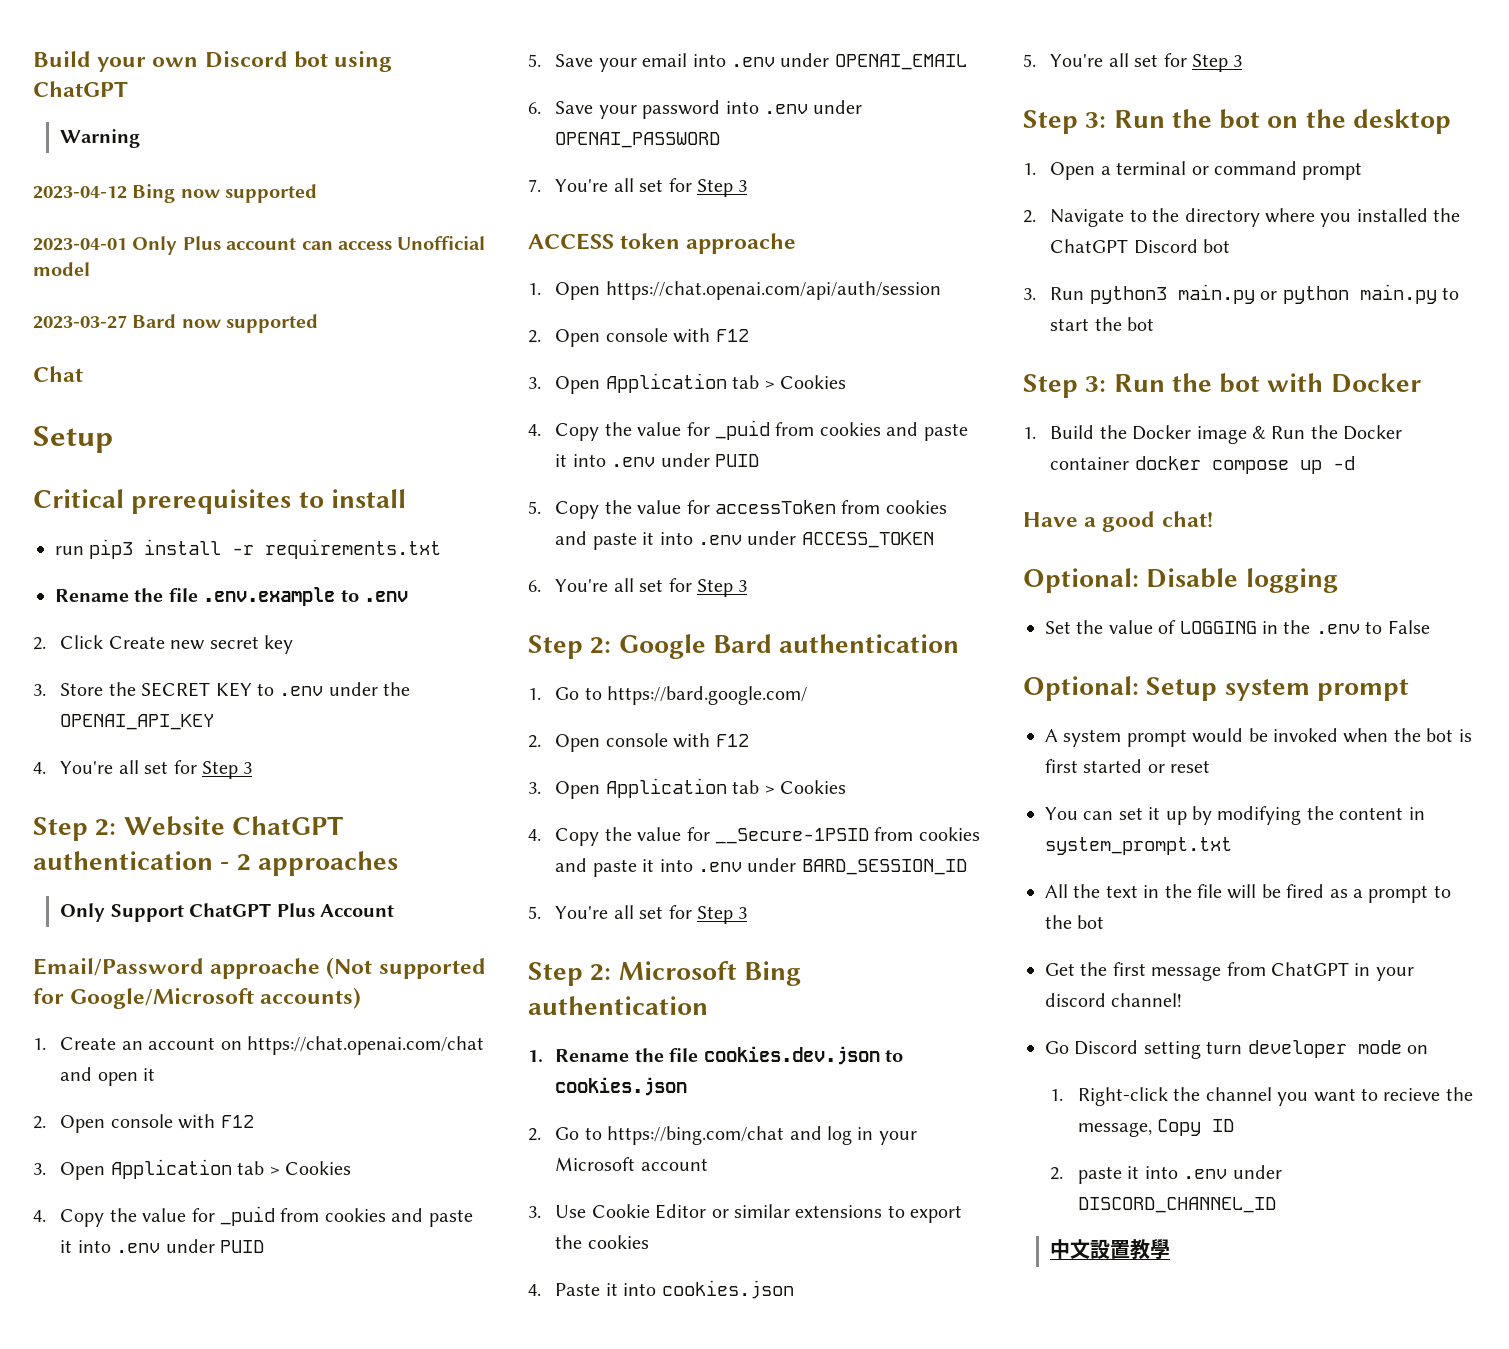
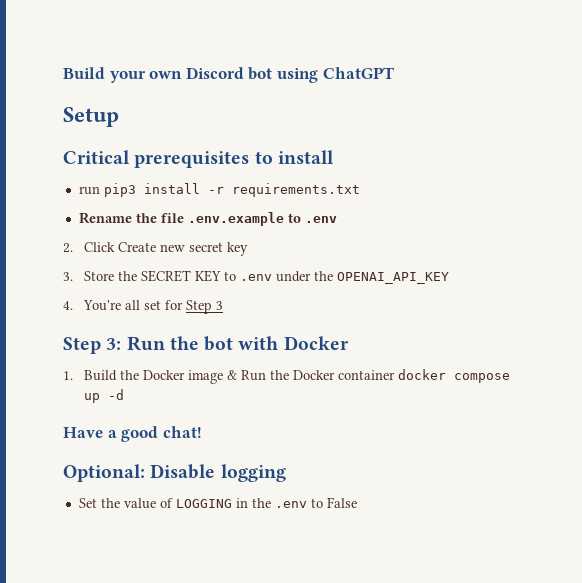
[60,129,141,148] [33,184,318,203] [33,236,486,255] [33,262,90,276] [33,314,319,333] [33,366,83,382] // Warning // 2023-04-12 Bing now supported // 2023-04-01 Only Plus account can access Unofficial model // 2023-03-27 Bard now supported // Chat -> (394, 73) none
[33,816,343,841] [33,851,398,876] [60,903,395,922] [33,957,486,979] [33,987,362,1009] [33,1036,485,1055] [60,1067,156,1086] [33,1114,254,1133] [33,1159,352,1180] [33,1206,473,1227] [60,1239,265,1253] [528,53,967,72] [528,100,863,119] [555,132,721,148] [528,178,748,197] [528,233,797,254] [528,281,941,300] [528,328,749,347] [528,373,847,394] [528,420,968,441] [555,453,760,467] [528,500,947,519] [555,531,934,550] [528,578,748,597] [528,634,960,659] [528,686,808,705] [528,733,749,752] [528,778,847,799] [528,827,980,846] [555,858,967,877] [528,905,748,924] [528,961,801,986] [528,996,708,1015] [528,1046,904,1065] [555,1077,688,1096] [528,1126,917,1145] [555,1157,708,1171] [528,1204,963,1223] [555,1235,649,1249] [528,1280,794,1299] [1023,53,1243,72] [1023,109,1452,134] [1023,161,1363,180] [1023,208,1461,227] [1050,239,1231,254] [1023,284,1460,304] [1050,317,1155,331] // Step 2: Website ChatGPT authentication - 2 approaches // Only Support ChatGPT Plus Account // Email/Password approache (Not supported for Google/Microsoft accounts) // 1. Create an account on https://chat.openai.com/chat and open it // 2. Open console with F12 // 3. Open Application tab > Cookies // 4. Copy the value for _puid from cookies and paste it into .env under PUID // 5. Save your email into .env under OPENAI_EMAIL // 6. Save your password into .env under OPENAI_PASSWORD // 7. You're all set for Step 3 // ACCESS token approache // 1. Open https://chat.openai.com/api/auth/session // 2. Open console with F12 // 3. Open Application tab > Cookies // 4. Copy the value for _puid from cookies and paste it into .env under PUID // 5. Copy the value for accessToken from cookies and paste it into .env under ACCESS_TOKEN // 6. You're all set for Step 3 // Step 2: Google Bard authentication // 1. Go to https://bard.google.com/ // 2. Open console with F12 // 3. Open Application tab > Cookies // 4. Copy the value for __Secure-1PSID from cookies and paste it into .env under BARD_SESSION_ID // 5. You're all set for Step 3 // Step 2: Microsoft Bing authentication // 1. Rename the file cookies.dev.json to cookies.json // 2. Go to https://bing.com/chat and log in your Microsoft account // 3. Use Cookie Editor or similar extensions to export the cookies // 4. Paste it into cookies.json // 5. You're all set for Step 3 // Step 3: Run the bot on the desktop // 1. Open a terminal or command prompt // 2. Navigate to the directory where you installed the ChatGPT Discord bot // 3. Run python3 main.py or python main.py to start the bot -> (224, 305) none
[1023,676,1409,701] [1045,728,1472,747] [1045,759,1211,773] [1045,806,1425,825] [1045,837,1232,855] [1045,884,1451,903] [1045,915,1105,929] [1045,962,1414,981] [1045,993,1183,1007] [1045,1040,1428,1059] [1050,1087,1473,1106] [1077,1119,1235,1137] [1050,1165,1282,1184] [1077,1197,1276,1213] [1050,1239,1171,1260] // Optional: Setup system prompt // A system prompt would be invoked when the bot is first started or reset // You can set it up by modifying the content in system_prompt.txt // All the text in the file will be fired as a prompt to the bot // Get the first message from ChatGPT in your discord channel! // Go Discord setting turn developer mode on // 1. Right-click the channel you want to recieve the message, Copy ID // 2. paste it into .env under DISCORD_CHANNEL_ID // 中文設置教學 -> (357, 502) none

